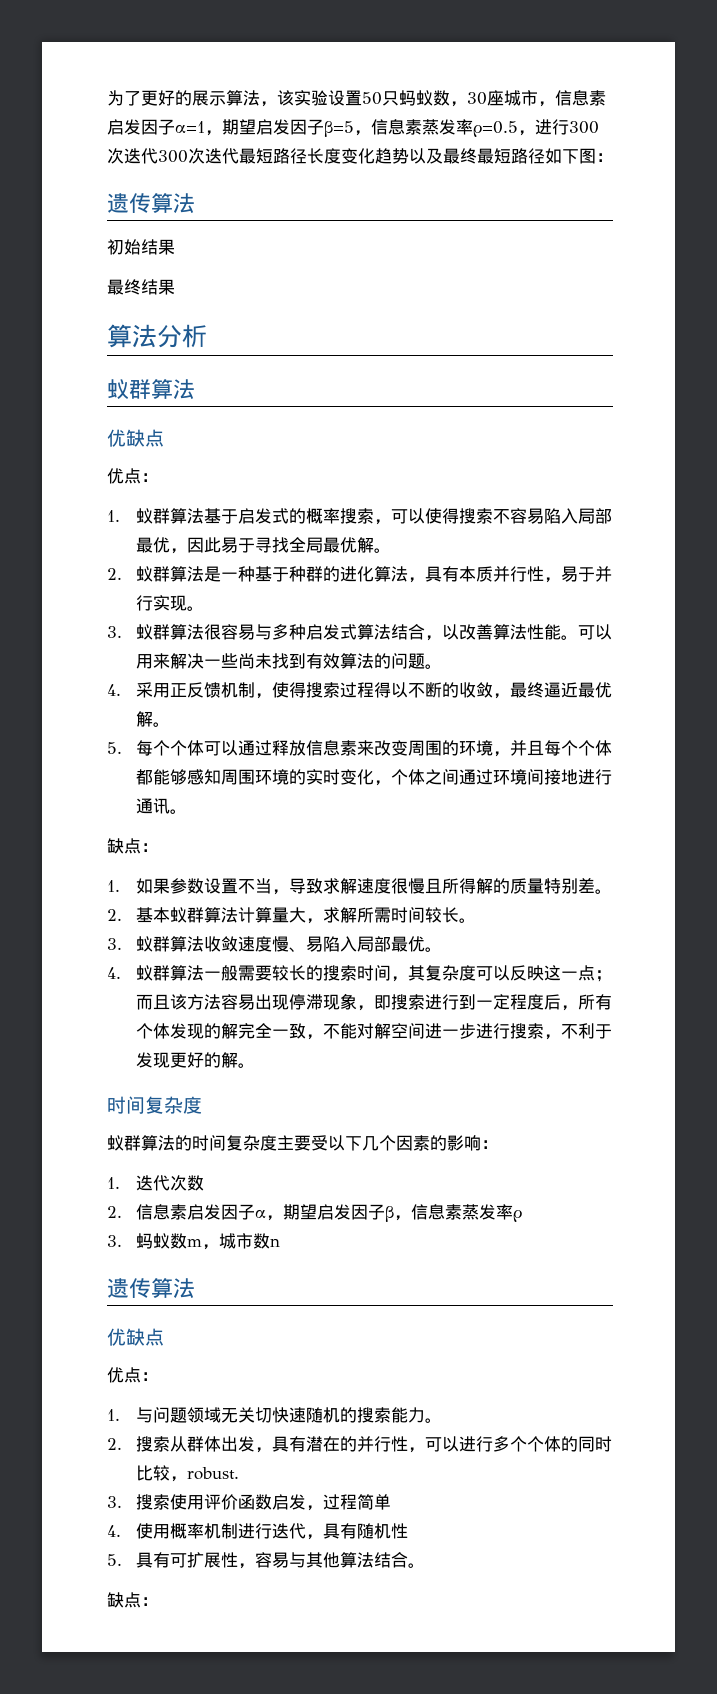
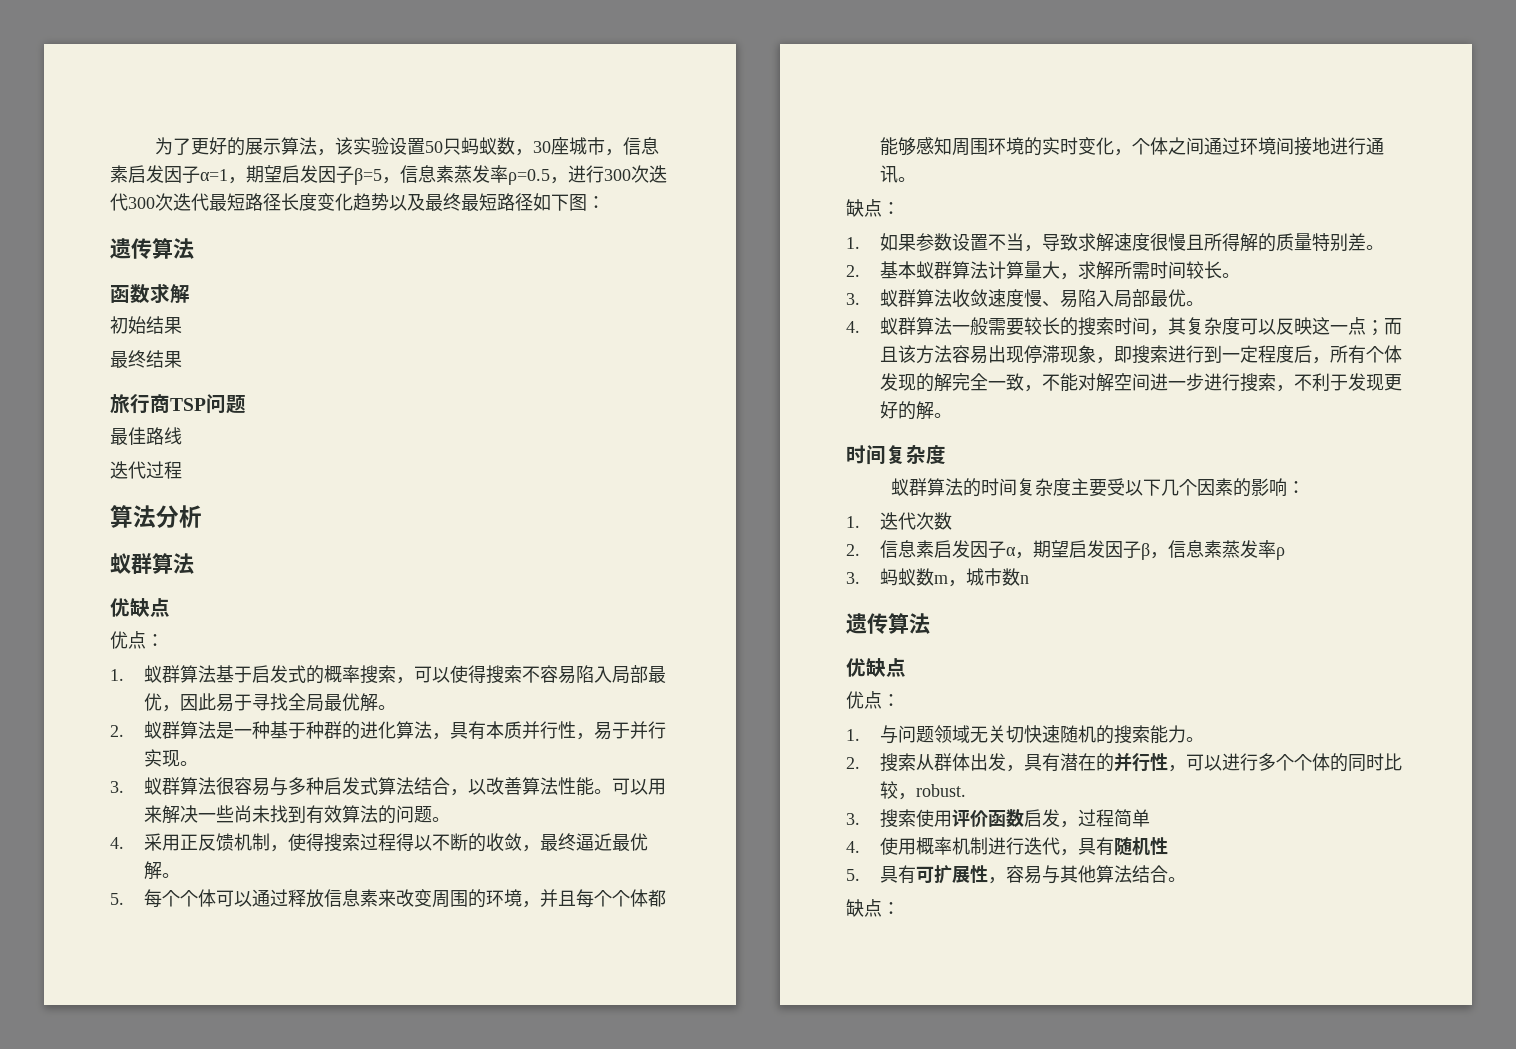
(195, 203) none -> [110,283,190,304] // 函数求解
(175, 287) none -> [110,394,246,414] [110,427,182,445] [110,461,182,479] // 旅行商TSP问题 // 最佳路线 // 迭代过程

